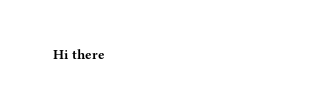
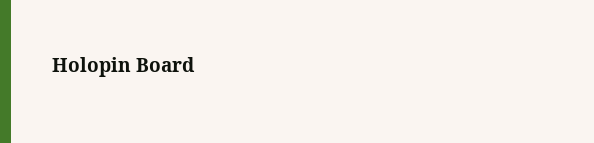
[53,49,105,59] Hi there -> [52,57,196,77] Holopin Board

